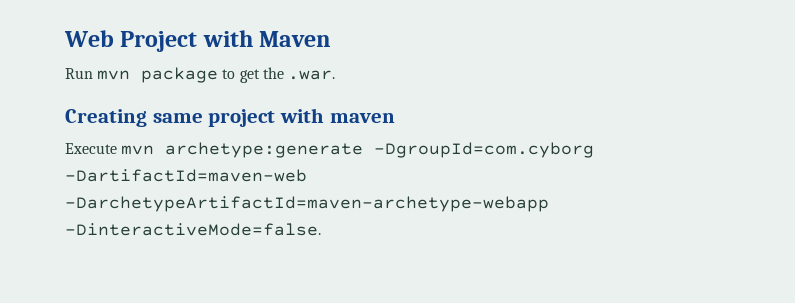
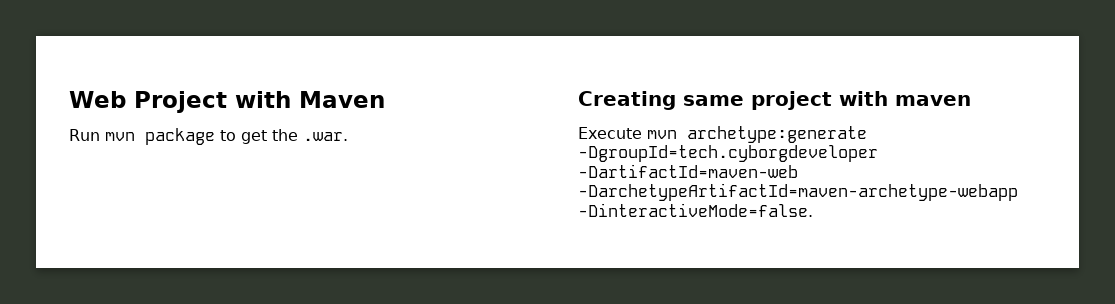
[374,142,595,158] -DgroupId=com.cyborg -> [578,145,878,162] -DgroupId=tech.cyborgdeveloper

